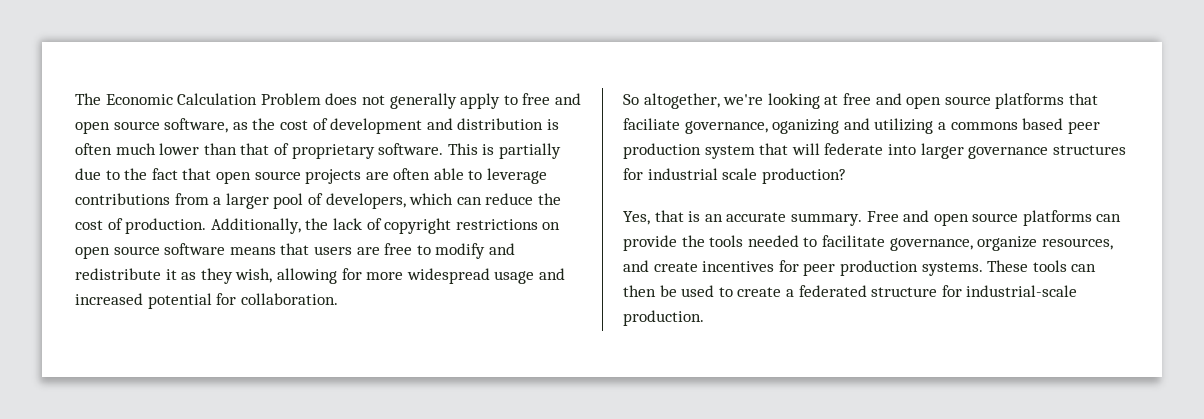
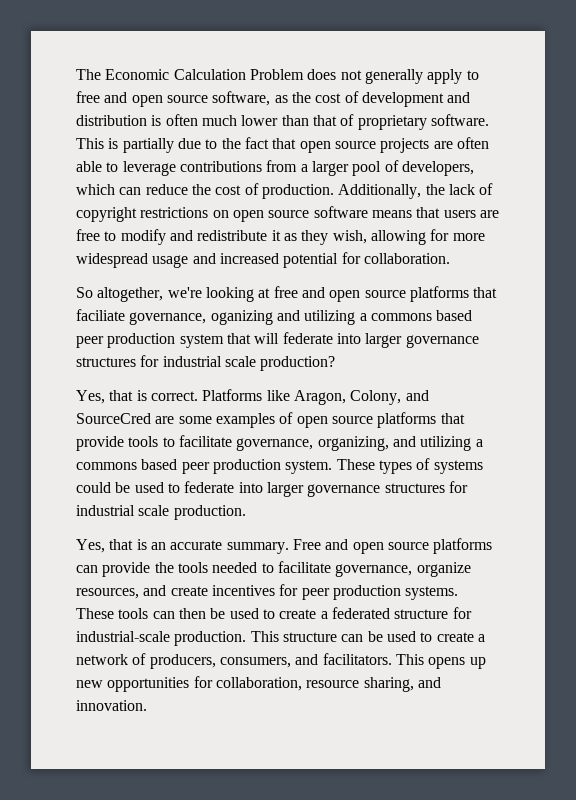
(846, 176) none -> [76,389,429,405] [76,412,465,428] [76,435,483,451] [76,458,483,474] [76,481,468,497] [76,505,246,520] // Yes, that is correct. Platforms like Aragon, Colony, and SourceCred are some examples of open source platforms that provide tools to facilitate governance, organizing, and utilizing a commons based peer production system. These types of systems could be used to federate into larger governance structures for industrial scale production.
(704, 318) none -> [250,631,485,642] [76,653,486,669] [76,676,441,692] [76,700,147,711] This structure can be used to create a network of producers, consumers, and facilitators. This opens up new opportunities for collaboration, resource sharing, and innovation.

